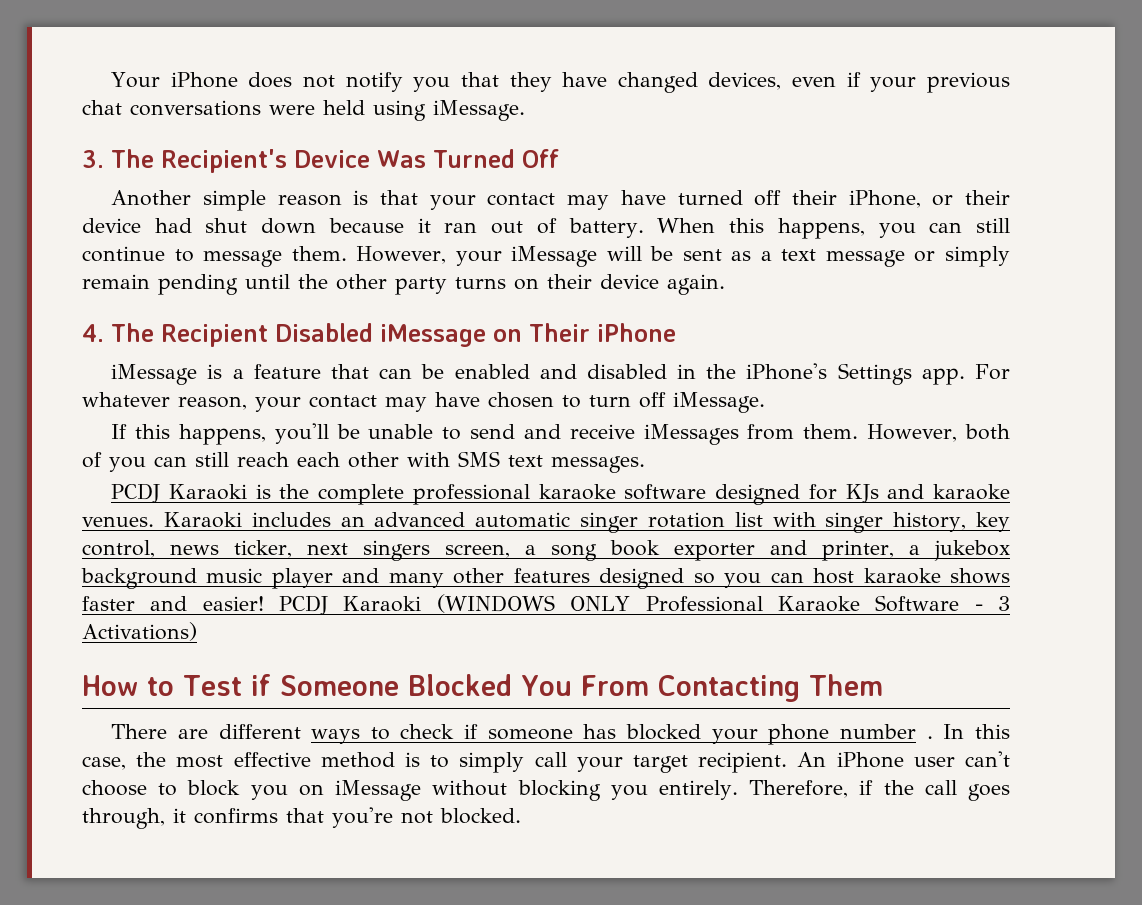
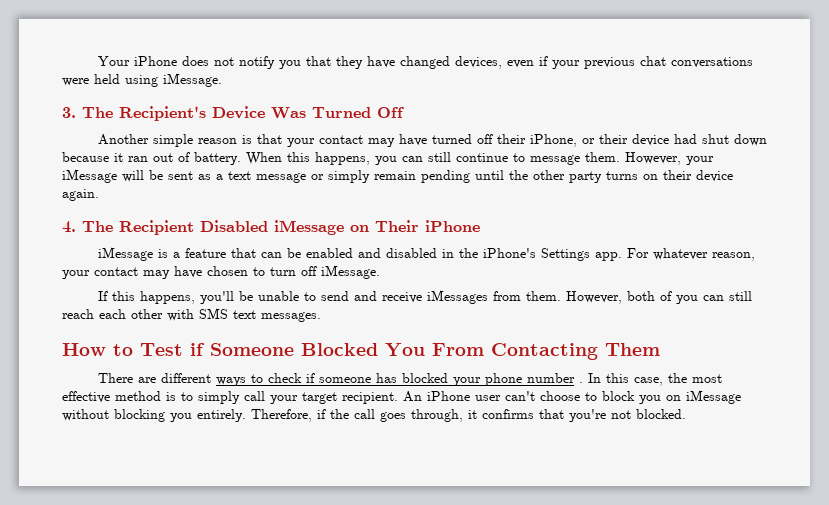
[111,483,1010,505] [82,512,1010,533] [82,540,1010,561] [81,568,1010,589] [82,594,1010,615] [82,622,197,641] // PCDJ Karaoki is the complete professional karaoke software designed for KJs and karaoke venues. Karaoki includes an advanced automatic singer rotation list with singer history, key control, news ticker, next singers screen, a song book exporter and printer, a jukebox background music player and many other features designed so you can host karaoke shows faster and easier! PCDJ Karaoki (WINDOWS ONLY Professional Karaoke Software - 3 Activations) -> (321, 317) none

